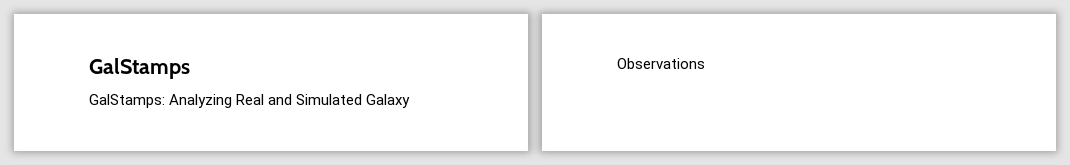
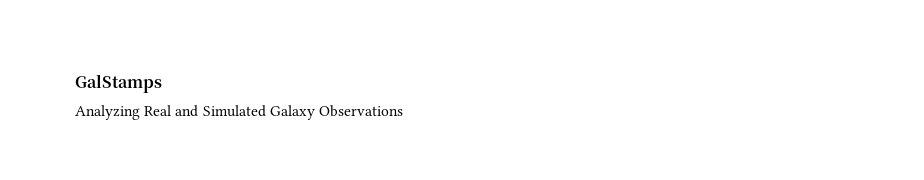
[89,94,165,108] GalStamps: -> (162, 83) none

